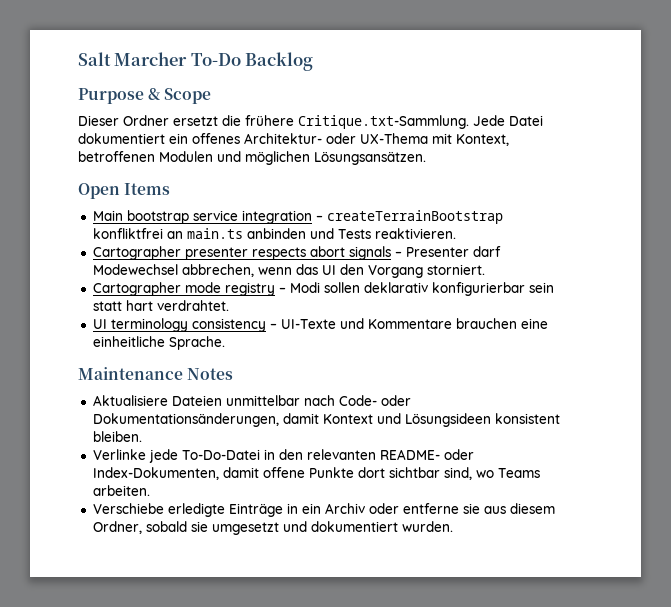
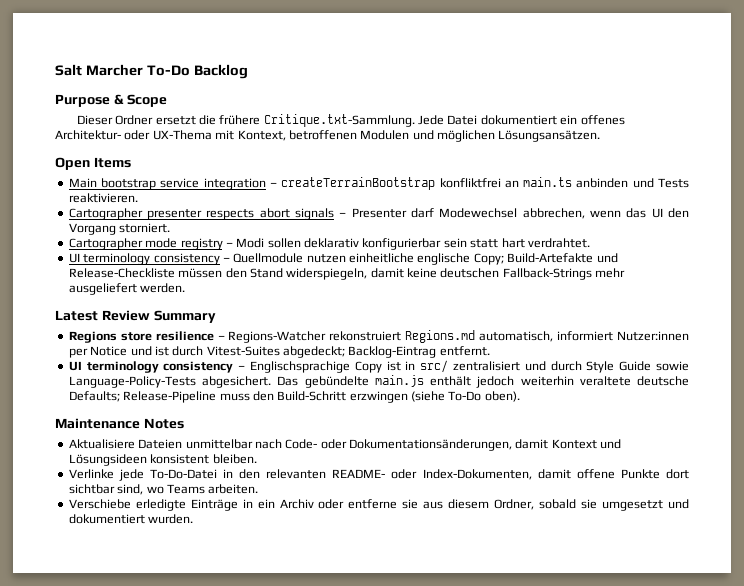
[280,318,548,329] [92,336,225,350] UI-Texte und Kommentare brauchen eine einheitliche Sprache. -> [233,253,618,265] [68,268,626,280] [68,283,186,295] [55,310,216,323] [68,330,689,343] [68,346,490,358] [68,360,690,373] [68,375,689,388] [68,391,520,403] Quellmodule nutzen einheitliche englische Copy; Build-Artefakte und Release-Checkliste müssen den Stand widerspiegeln, damit keine deutschen Fallback-Strings mehr ausgeliefert werden. // Latest Review Summary // Regions store resilience – Regions-Watcher rekonstruiert Regions.md automatisch, informiert Nutzer:innen per Notice und ist durch Vitest-Suites abgedeckt; Backlog-Eintrag entfernt. // UI terminology consistency – Englischsprachige Copy ist in src/ zentralisiert und durch Style Guide sowie Language-Policy-Tests abgesichert. Das gebündelte main.js enthält jedoch weiterhin veraltete deutsche Defaults; Release-Pipeline muss den Build-Schritt erzwingen (siehe To-Do oben).

